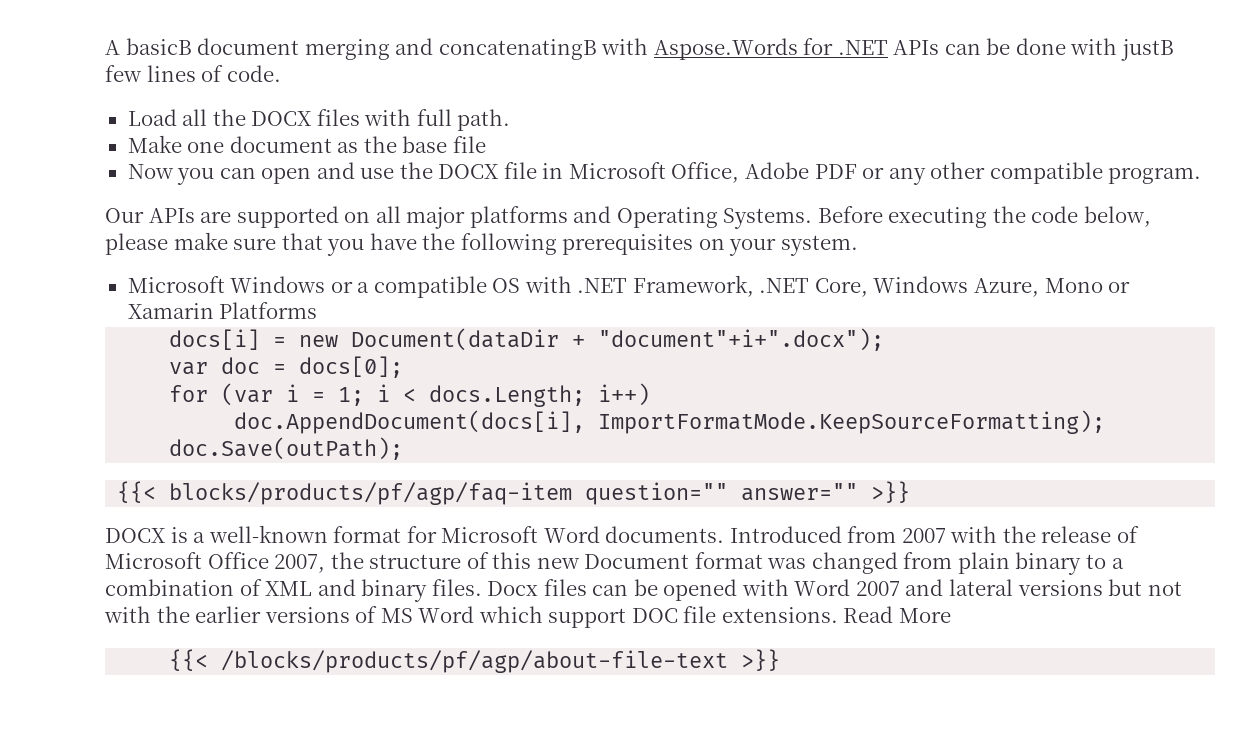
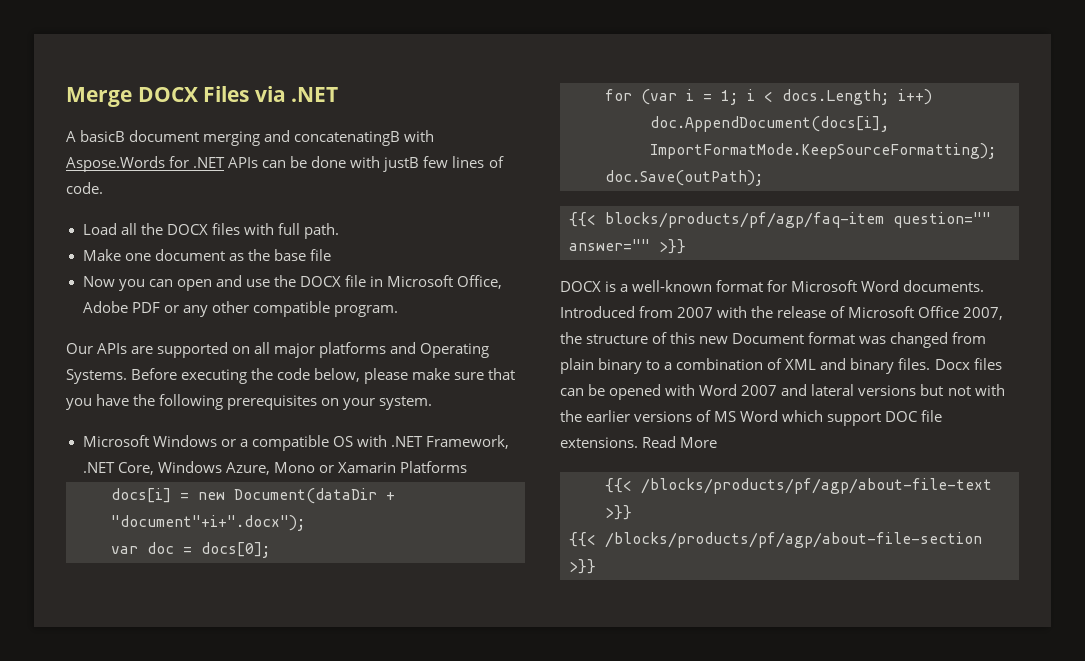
(105, 47) none -> [66,86,339,107] Merge DOCX Files via .NET //
(781, 660) none -> [569,532,982,548] [569,559,596,574] // {{< /blocks/products/pf/agp/about-file-section >}}

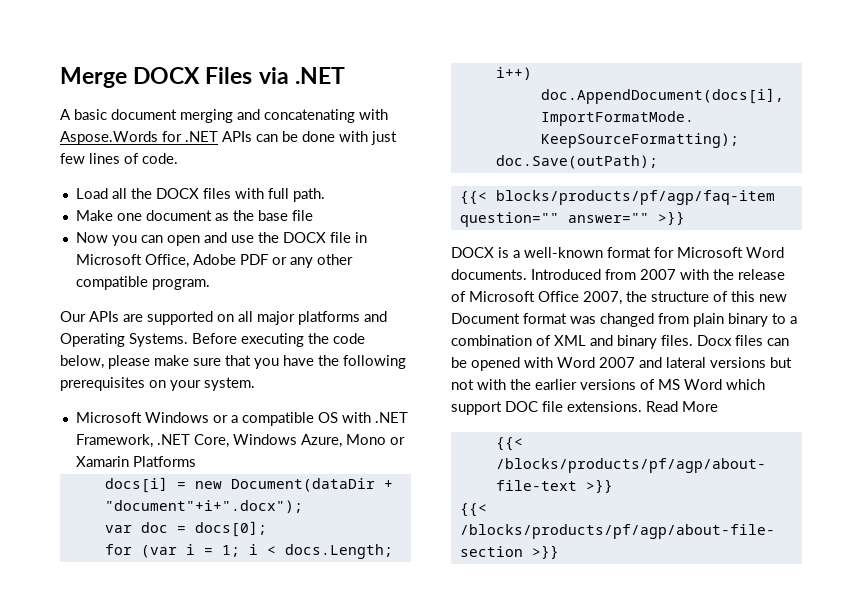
[80,130,126,142] basicВ -> [74,109,107,120] basic
[294,131,401,146] concatenatingВ -> [264,109,355,123] concatenating
[383,157,420,172] justВ -> [371,131,397,145] just

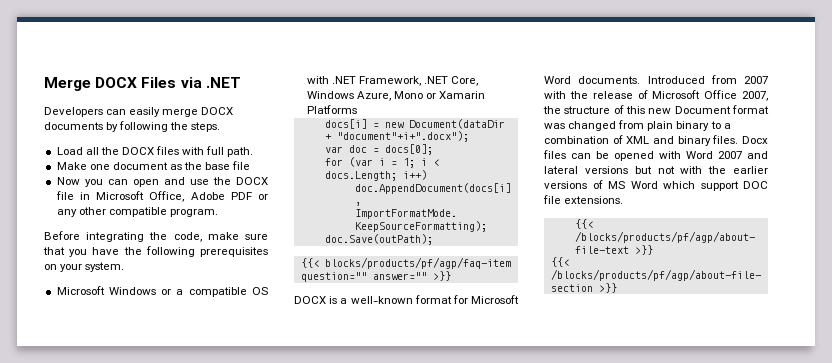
[60,109,388,123] [60,131,397,145] [60,153,178,164] A basic document merging and concatenating with Aspose.Words for .NET APIs can be done with just few lines of code. -> [44,107,234,117] [44,121,221,132] Developers can easily merge DOCX documents by following the steps.
[60,311,387,325] [60,333,365,347] [60,355,150,369] Our APIs are supported on all major platforms and Operating Systems. Before executing the code below, please -> [44,231,202,242] Before integrating the code,
[646,401,718,412] Read More -> (624, 200) none

